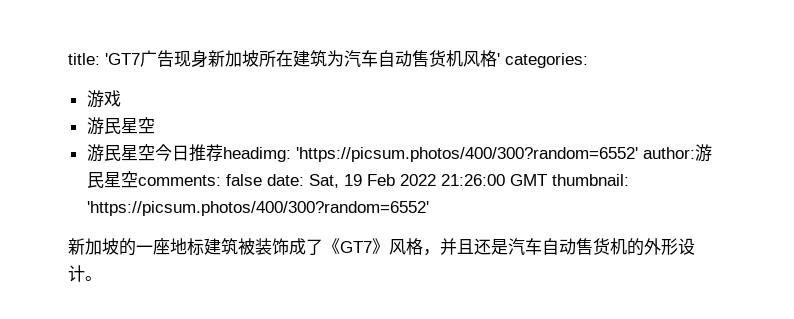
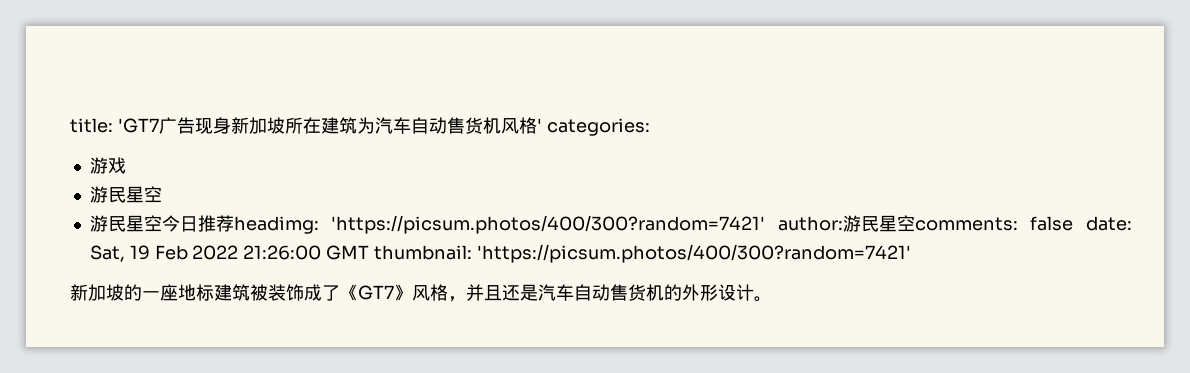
[295,147,638,162] 'https://picsum.photos/400/300?random=6552' -> [331,215,766,234] 'https://picsum.photos/400/300?random=7421'
[86,201,429,216] 'https://picsum.photos/400/300?random=6552' -> [476,244,911,263] 'https://picsum.photos/400/300?random=7421'

